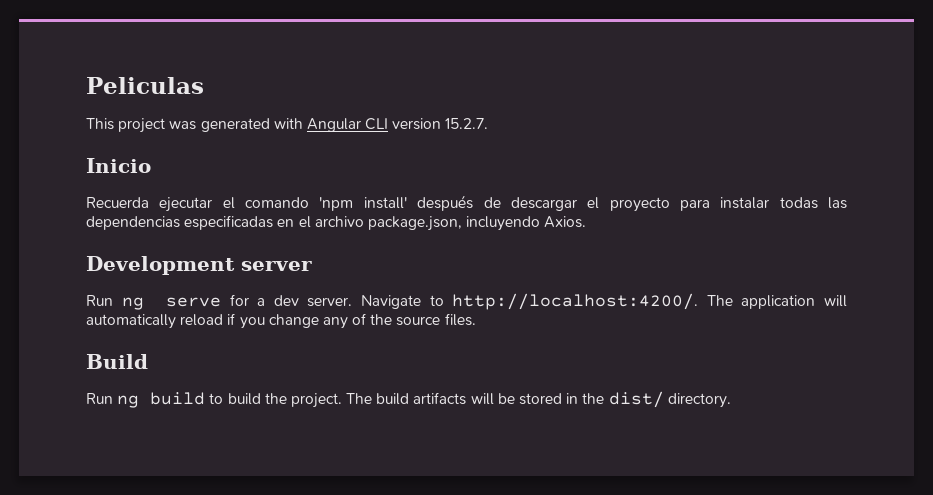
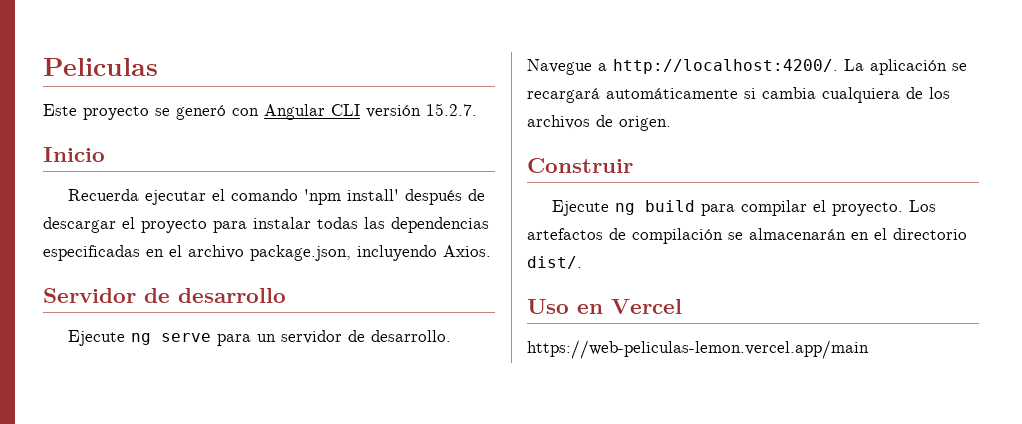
[86,118,303,133] This project was generated with -> [43,104,259,120] Este proyecto se generó con
[392,118,442,130] version -> [366,105,421,118] versión
[86,256,312,275] [86,293,847,310] [86,313,476,329] [86,354,148,369] [86,391,731,408] Development server // Run ng serve for a dev server. Navigate to http://localhost:4200/. The application will automatically reload if you change any of the source files. // Build // Run ng build to build the project. The build artifacts will be stored in the dist/ directory. -> [43,288,286,303] [67,330,451,346] [527,59,967,75] [527,87,950,103] [527,115,671,131] [527,158,633,173] [551,200,936,216] [527,228,967,244] [527,256,582,269] [527,299,682,314] [527,340,869,359] Servidor de desarrollo // Ejecute ng serve para un servidor de desarrollo. Navegue a http://localhost:4200/. La aplicación se recargará automáticamente si cambia cualquiera de los archivos de origen. // Construir // Ejecute ng build para compilar el proyecto. Los artefactos de compilación se almacenarán en el directorio dist/. // Uso en Vercel // https://web-peliculas-lemon.vercel.app/main

